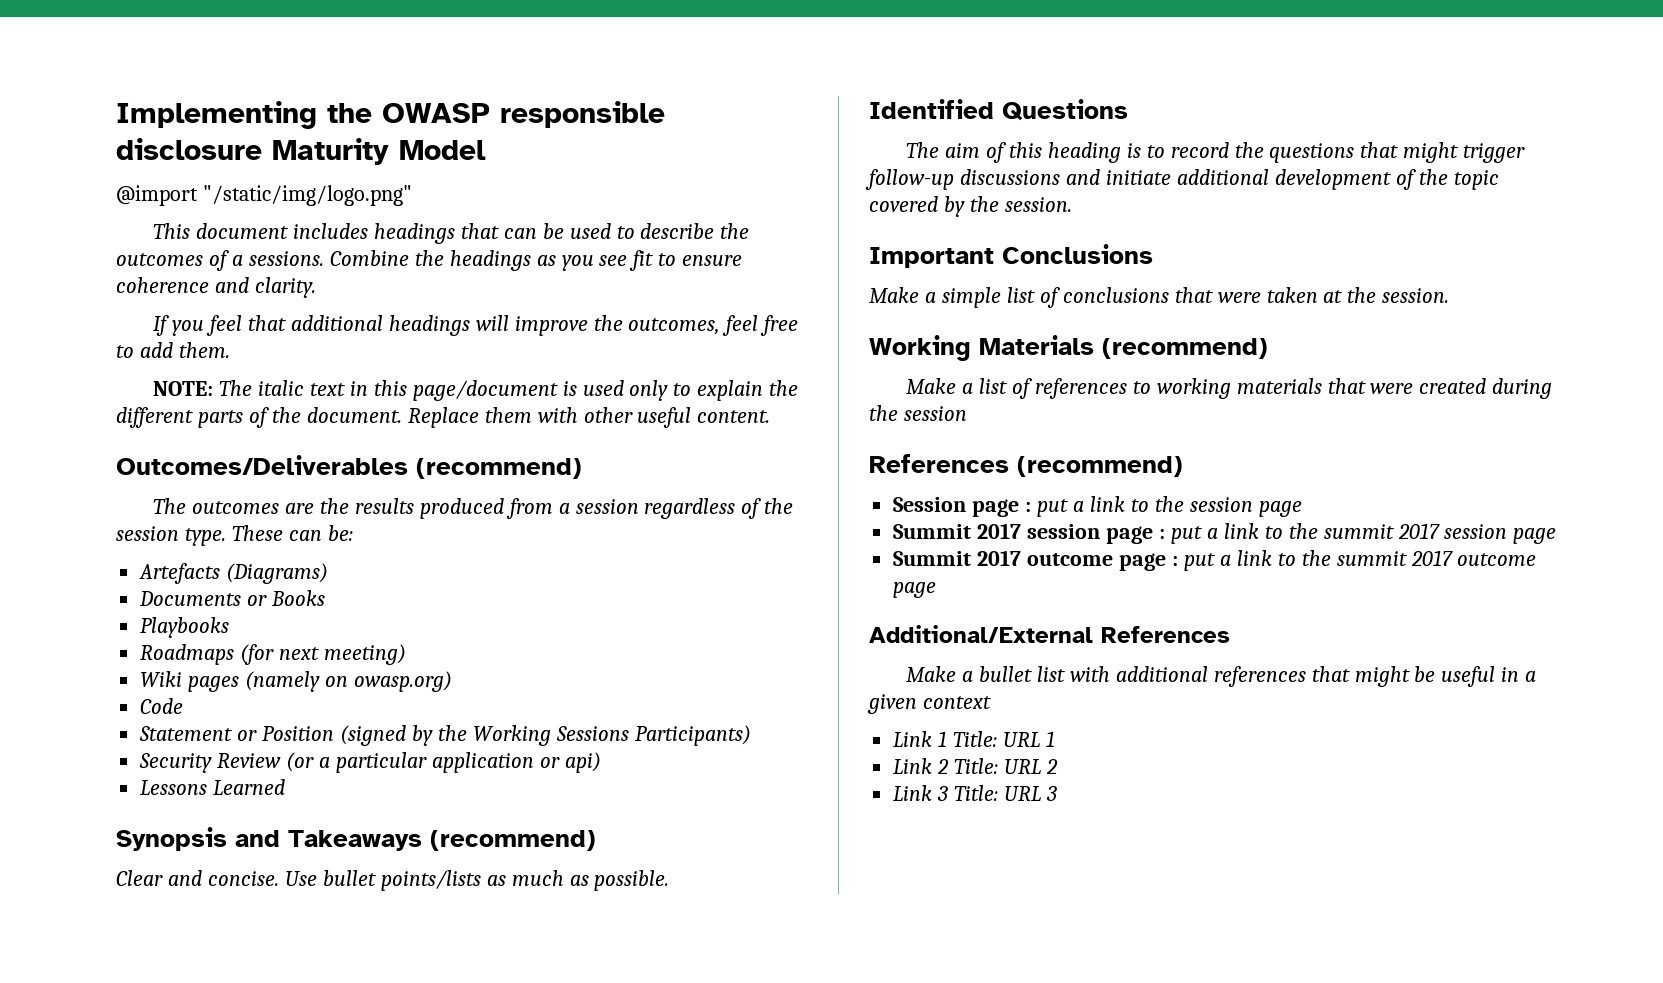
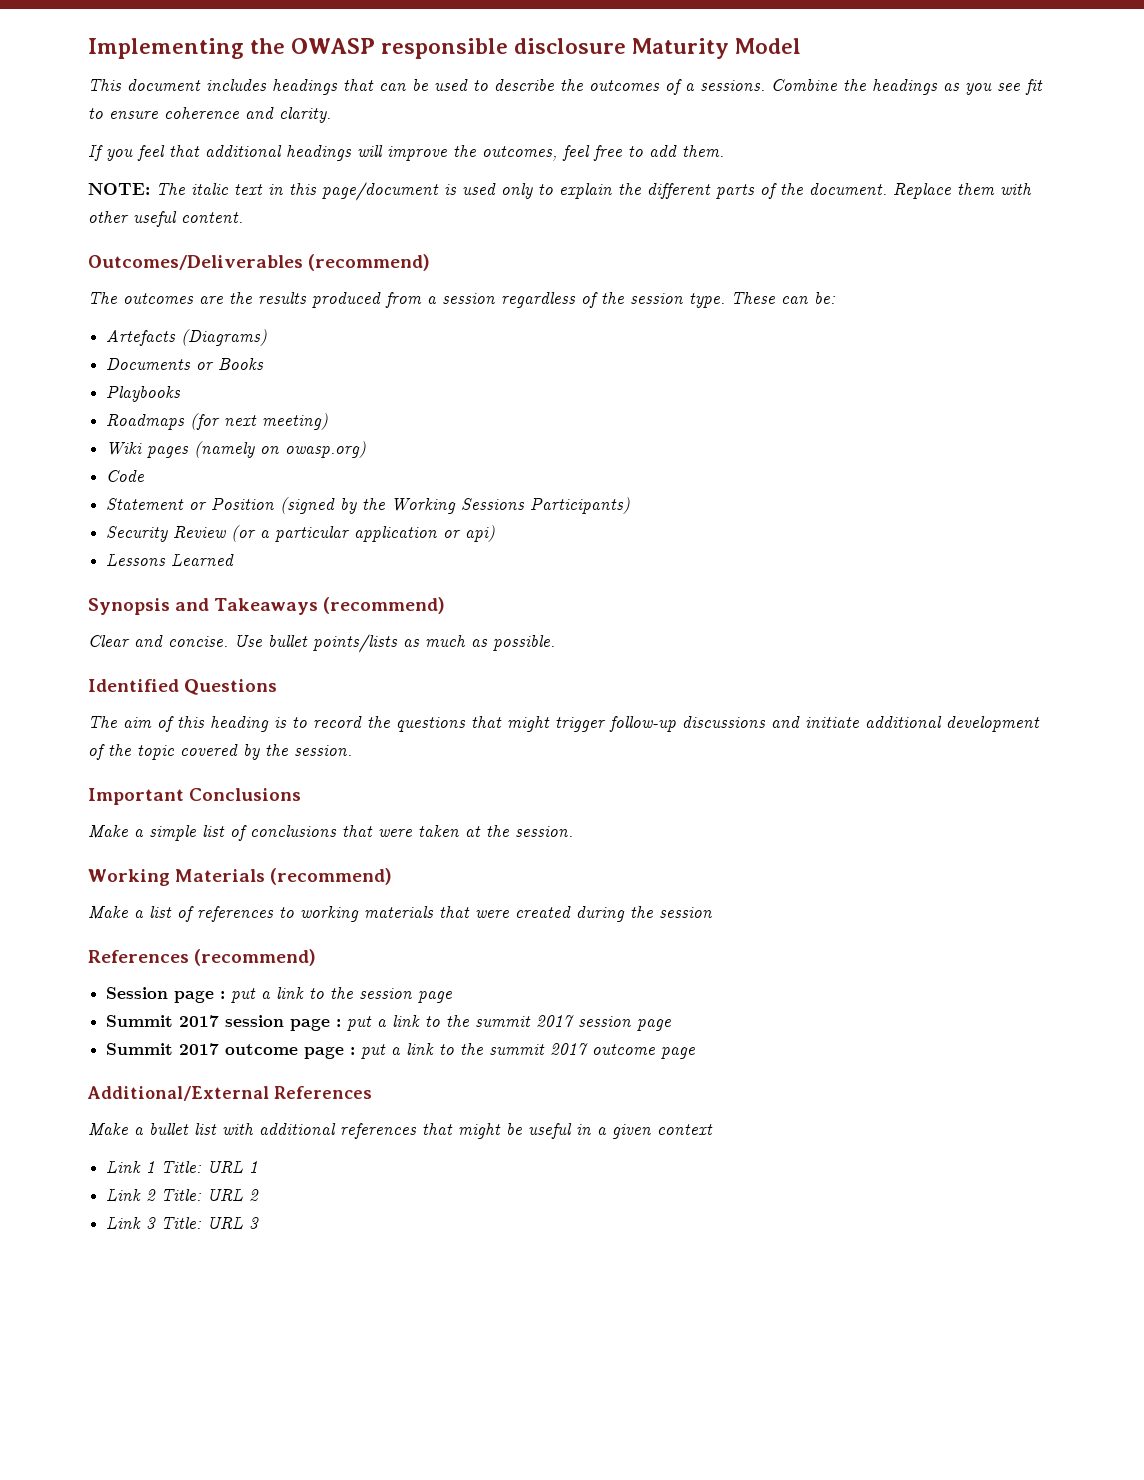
[116,185,412,206] // @import "/static/img/logo.png" -> (802, 46) none

